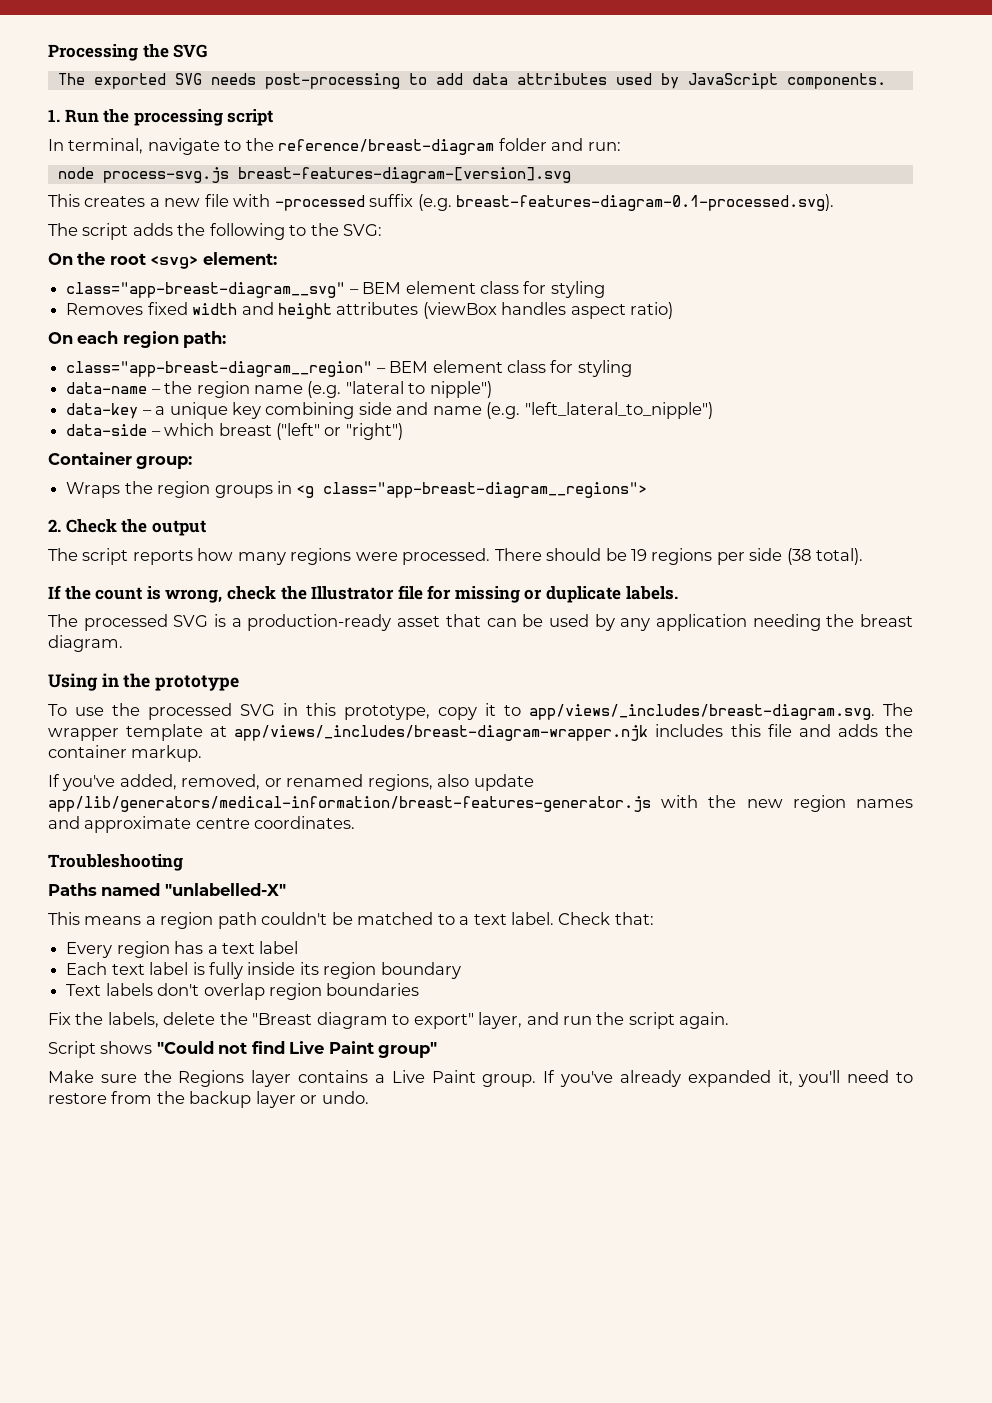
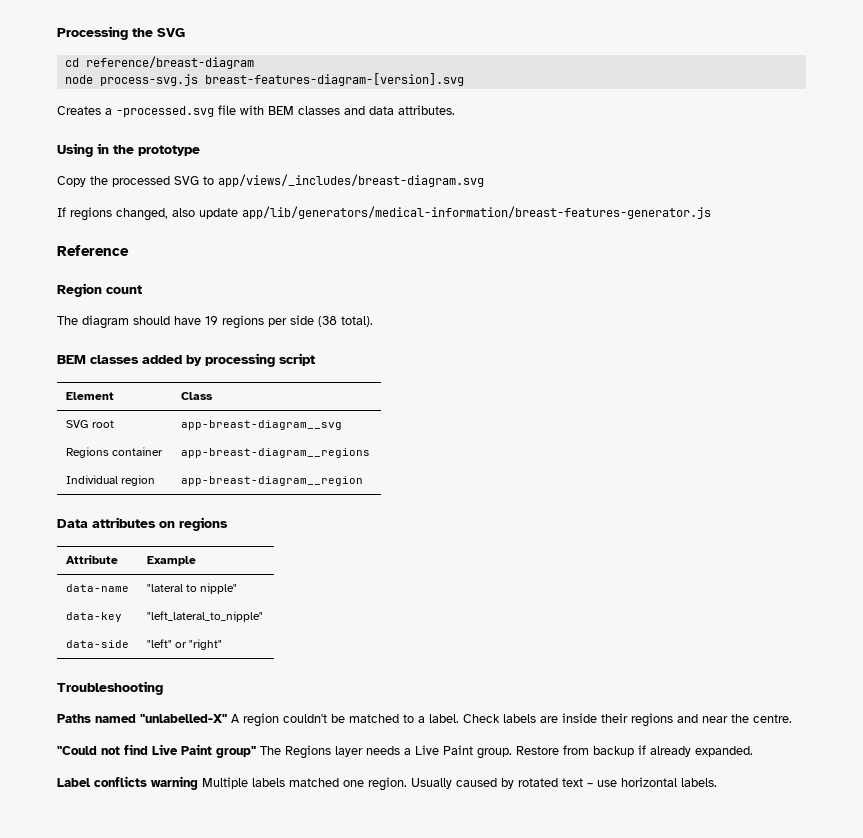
[57,73,886,89] [48,109,274,126] [48,138,621,155] [57,167,571,183] [48,194,835,211] [48,223,383,240] [48,252,277,269] [66,281,605,298] [66,302,674,319] [48,331,227,348] [66,360,632,377] [66,381,492,398] [66,402,713,419] [66,423,403,440] [48,452,193,469] [66,481,648,498] [48,519,206,536] [48,548,627,565] The exported SVG needs post-processing to add data attributes used by JavaScript components. // 1. Run the processing script // In terminal, navigate to the reference/breast-diagram folder and run: // node process-svg.js breast-features-diagram-[version].svg // This creates a new file with -processed suffix (e.g. breast-features-diagram-0.1-processed.svg). // The script adds the following to the SVG: // On the root <svg> element: // class="app-breast-diagram__svg" – BEM element class for styling // Removes fixed width and height attributes (viewBox handles aspect ratio) // On each region path: // class="app-breast-diagram__region" – BEM element class for styling // data-name – the region name (e.g. "lateral to nipple") // data-key – a unique key combining side and name (e.g. "left_lateral_to_nipple") // data-side – which breast ("left" or "right") // Container group: // Wraps the region groups in <g class="app-breast-diagram__regions"> // 2. Check the output // The script reports how many regions were processed. There should be -> [64,56,254,69] [64,73,464,86] [57,105,455,117] [57,143,200,157] [57,174,484,187] [57,206,711,221] [57,245,129,256] [57,283,142,297] [57,315,201,329] cd reference/breast-diagram // node process-svg.js breast-features-diagram-[version].svg // Creates a -processed.svg file with BEM classes and data attributes. // Using in the prototype // Copy the processed SVG to app/views/_includes/breast-diagram.svg // If regions changed, also update app/lib/generators/medical-information/breast-features-generator.js // Reference // Region count // The diagram should have
[48,585,678,603] [48,614,913,631] [48,635,123,652] [48,673,240,691] [48,703,913,720] [48,724,913,741] [48,745,203,762] [48,774,534,791] [48,795,914,812] [48,816,356,833] If the count is wrong, check the Illustrator file for missing or duplicate labels. // The processed SVG is a production-ready asset that can be used by any application needing the breast diagram. // Using in the prototype // To use the processed SVG in this prototype, copy it to app/views/_includes/breast-diagram.svg. The wrapper template at app/views/_includes/breast-diagram-wrapper.njk includes this file and adds the container markup. // If you've added, removed, or renamed regions, also update app/lib/generators/medical-information/breast-features-generator.js with the new region names and approximate centre coordinates. -> [57,353,315,367] [65,392,114,400] [180,392,213,400] [65,420,114,428] [180,420,342,430] [65,447,163,458] [180,448,370,458] [65,475,155,486] [180,476,363,486] [57,517,228,531] [65,555,118,564] [146,556,196,566] [65,584,129,592] [146,583,238,594] [65,612,122,622] [146,611,263,622] [65,640,129,648] [146,639,223,650] BEM classes added by processing script // Element | Class // SVG root | app-breast-diagram__svg // Regions container | app-breast-diagram__regions // Individual region | app-breast-diagram__region // Data attributes on regions // Attribute | Example // data-name | "lateral to nipple" // data-key | "left_lateral_to_nipple" // data-side | "left" or "right"
[48,912,257,929] // This means a region path -> [231,713,279,727] A region
[473,914,507,925] text -> (425, 719) none
[614,912,654,925] [66,941,299,958] [66,962,461,979] [66,983,420,1000] [48,1012,730,1029] [48,1041,153,1058] that: // Every region has a text label // Each text label is fully inside its region boundary // Text labels don't overlap region boundaries // Fix the labels, delete the "Breast diagram to export" layer, and run the script again. // Script shows -> [503,713,792,727] labels are inside their regions and near the centre. //
[48,1070,172,1083] // Make sure the -> [260,746,281,755] The
[298,1070,369,1083] contains -> [366,746,400,755] needs
[543,1070,914,1087] [48,1091,369,1108] If you've already expanded it, you'll need to restore from the backup layer or undo. -> [516,745,753,757] [57,776,717,791] Restore from backup if already expanded. // Label conflicts warning Multiple labels matched one region. Usually caused by rotated text – use horizontal labels.

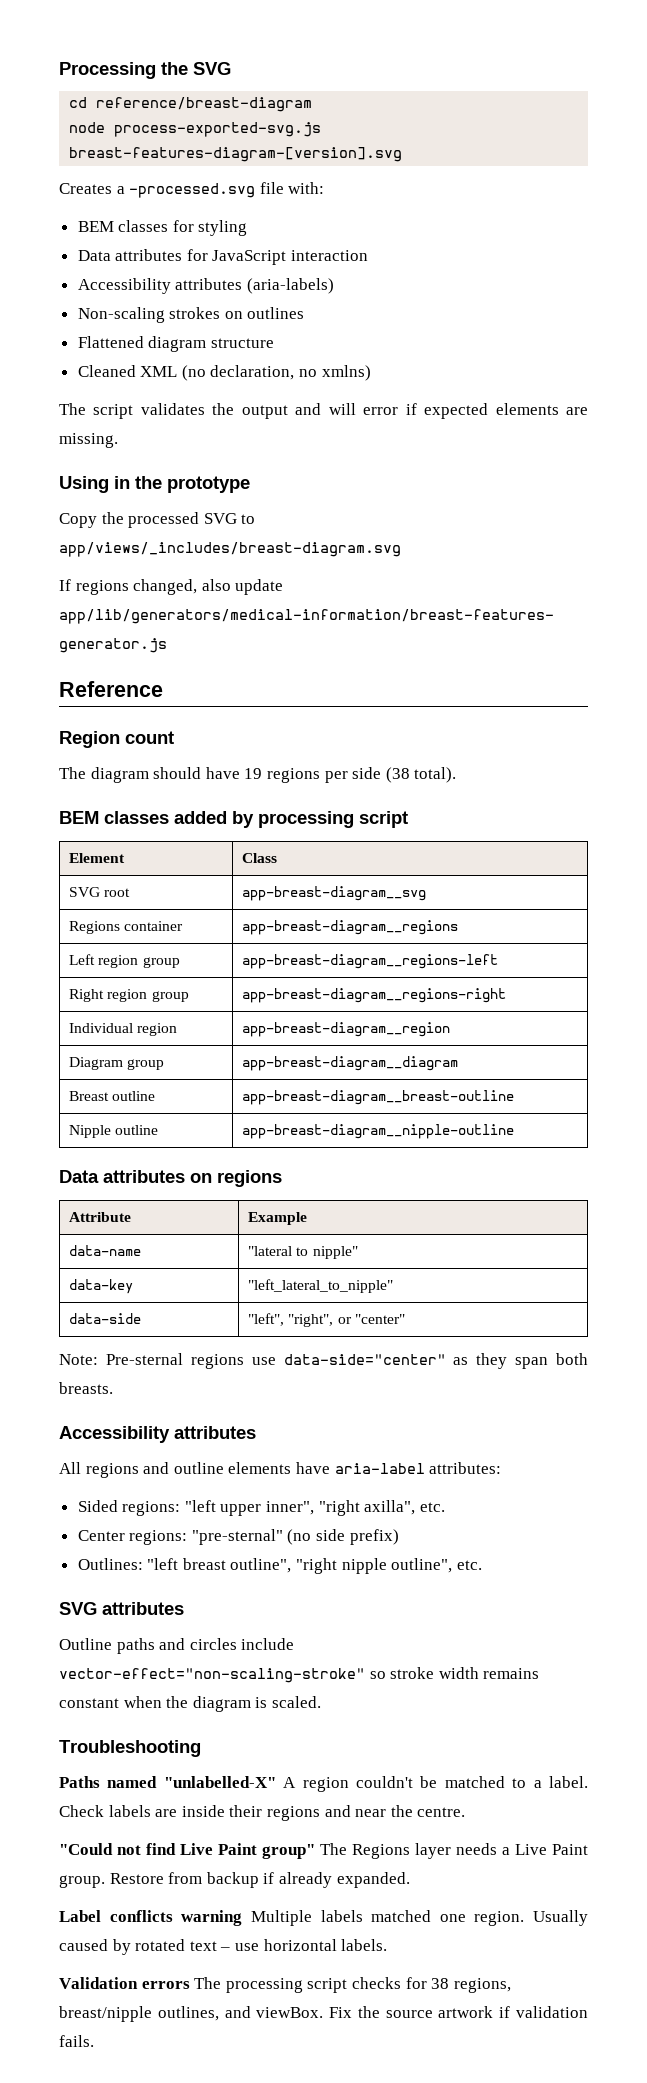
[99,74,198,86] process-svg.js -> [114,122,322,137] process-exported-svg.js
[240,105,455,115] with BEM classes and data attributes. -> [288,182,325,194] [77,220,248,236] [77,249,369,265] [77,278,334,294] [77,307,305,323] [77,336,274,352] [77,365,371,381] [59,403,588,419] [59,433,118,448] with: // BEM classes for styling // Data attributes for JavaScript interaction // Accessibility attributes (aria-labels) // Non-scaling strokes on outlines // Flattened diagram structure // Cleaned XML (no declaration, no xmlns) // The script validates the output and will error if expected elements are missing.
[65,475,155,486] [180,476,363,486] Individual region | app-breast-diagram__region -> [69,954,180,968] [242,954,499,969] [69,989,189,1002] [242,988,507,1003] [69,1023,178,1036] [242,1022,451,1037] [69,1057,165,1070] [242,1056,459,1071] [69,1091,156,1101] [242,1090,515,1105] [69,1125,159,1138] [242,1124,515,1139] Left region group | app-breast-diagram__regions-left // Right region group | app-breast-diagram__regions-right // Individual region | app-breast-diagram__region // Diagram group | app-breast-diagram__diagram // Breast outline | app-breast-diagram__breast-outline // Nipple outline | app-breast-diagram__nipple-outline
[146,639,223,650] "left" or "right" -> [248,1313,405,1327] [59,1353,588,1369] [59,1382,113,1394] [59,1426,256,1443] [59,1462,502,1478] [77,1500,445,1516] [77,1529,399,1545] [77,1558,482,1574] [59,1602,184,1615] [59,1638,295,1654] [59,1667,540,1683] [59,1696,321,1712] "left", "right", or "center" // Note: Pre-sternal regions use data-side="center" as they span both breasts. // Accessibility attributes // All regions and outline elements have aria-label attributes: // Sided regions: "left upper inner", "right axilla", etc. // Center regions: "pre-sternal" (no side prefix) // Outlines: "left breast outline", "right nipple outline", etc. // SVG attributes // Outline paths and circles include vector-effect="non-scaling-stroke" so stroke width remains constant when the diagram is scaled.
(717, 782) none -> [59,1977,511,1993] [59,2006,588,2022] [59,2035,94,2047] // Validation errors The processing script checks for 38 regions, breast/nipple outlines, and viewBox. Fix the source artwork if validation fails.

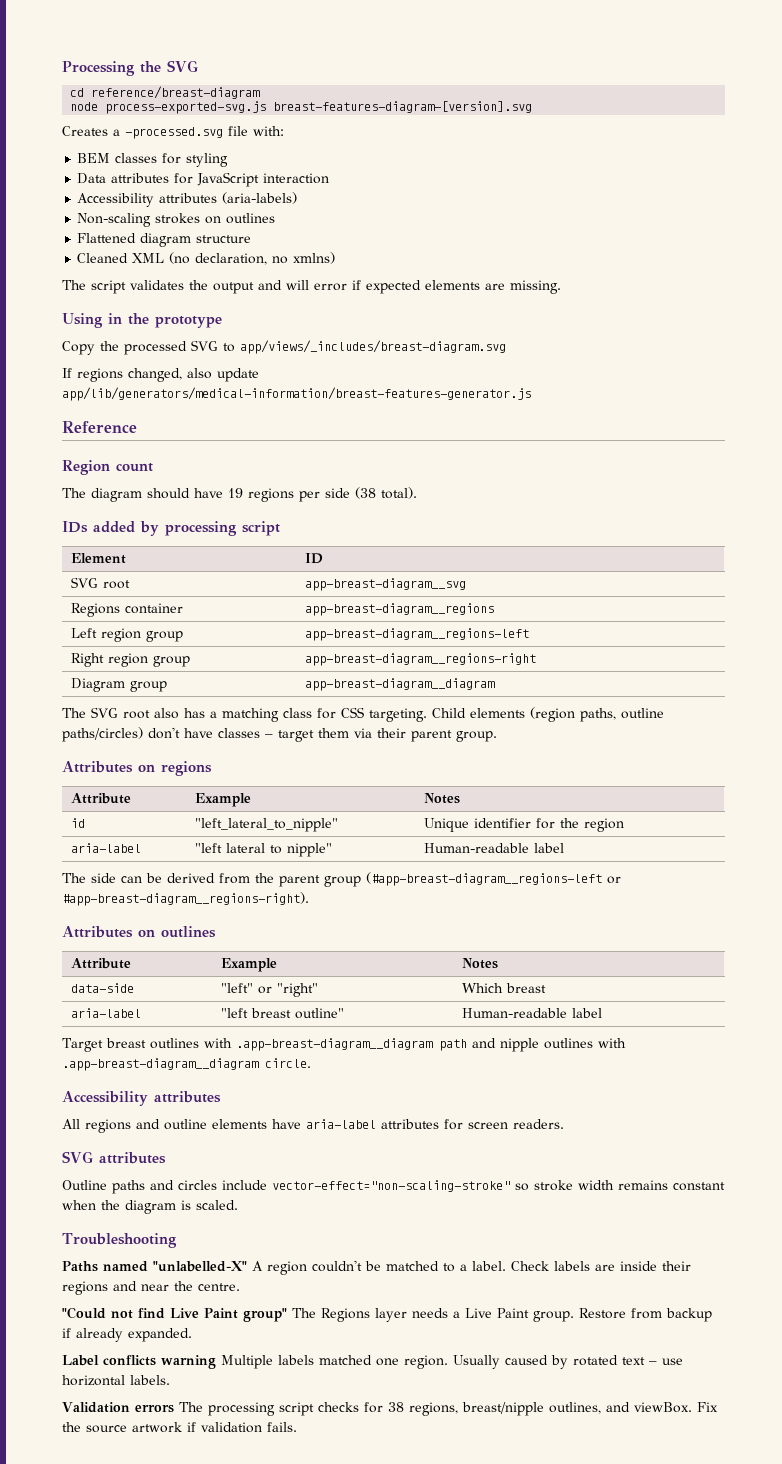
[59,811,169,824] BEM classes -> [62,521,88,533] IDs
[242,853,278,863] Class -> [304,553,323,564] ID
[69,1023,178,1036] [242,1022,451,1037] // Individual region | app-breast-diagram__region -> (536, 659) none
[69,1091,156,1101] [242,1090,515,1105] [69,1125,159,1138] [242,1124,515,1139] [59,1170,282,1187] [69,1212,132,1222] [248,1212,308,1225] [69,1245,142,1256] [248,1246,358,1259] [69,1279,134,1294] [248,1279,394,1293] [69,1313,142,1324] [248,1313,405,1327] [59,1353,588,1369] [59,1382,113,1394] // Breast outline | app-breast-diagram__breast-outline // Nipple outline | app-breast-diagram__nipple-outline // Data attributes on regions // Attribute | Example // data-name | "lateral to nipple" // data-key | "left_lateral_to_nipple" // data-side | "left", "right", or "center" // Note: Pre-sternal regions use data-side="center" as they span both breasts. -> [62,707,664,722] [62,727,497,742] [62,761,212,776] [70,793,131,804] [194,793,251,807] [423,793,460,804] [70,818,85,828] [194,818,338,832] [423,818,624,832] [70,843,141,853] [194,843,332,857] [423,843,564,853] [62,872,621,887] [62,892,309,906] [62,926,216,938] [70,958,131,969] [220,958,277,972] [461,958,498,969] [70,983,134,993] [220,983,318,997] [461,983,546,993] [70,1008,141,1018] [220,1008,344,1019] [461,1008,602,1018] [62,1038,626,1052] [62,1058,311,1071] // The SVG root also has a matching class for CSS targeting. Child elements (region paths, outline paths/circles) don't have classes – target them via their parent group. // Attributes on regions // Attribute | Example | Notes // id | "left_lateral_to_nipple" | Unique identifier for the region // aria-label | "left lateral to nipple" | Human-readable label // The side can be derived from the parent group (#app-breast-diagram__regions-left or #app-breast-diagram__regions-right). // Attributes on outlines // Attribute | Example | Notes // data-side | "left" or "right" | Which breast // aria-label | "left breast outline" | Human-readable label // Target breast outlines with .app-breast-diagram__diagram path and nipple outlines with .app-breast-diagram__diagram circle.
[429,1462,502,1474] [77,1500,445,1516] [77,1529,399,1545] [77,1558,482,1574] attributes: // Sided regions: "left upper inner", "right axilla", etc. // Center regions: "pre-sternal" (no side prefix) // Outlines: "left breast outline", "right nipple outline", etc. -> [381,1119,564,1130] attributes for screen readers.

